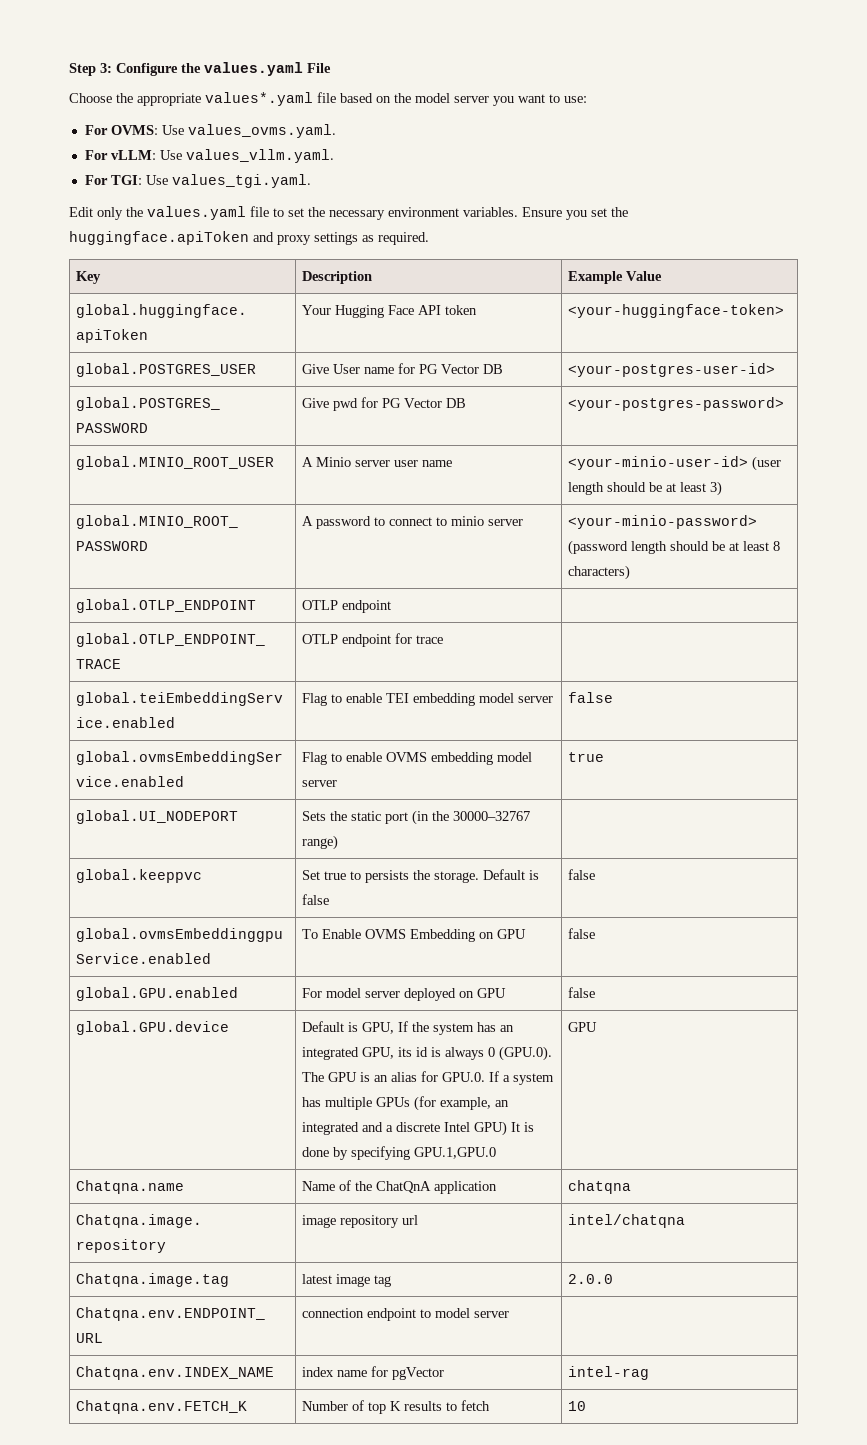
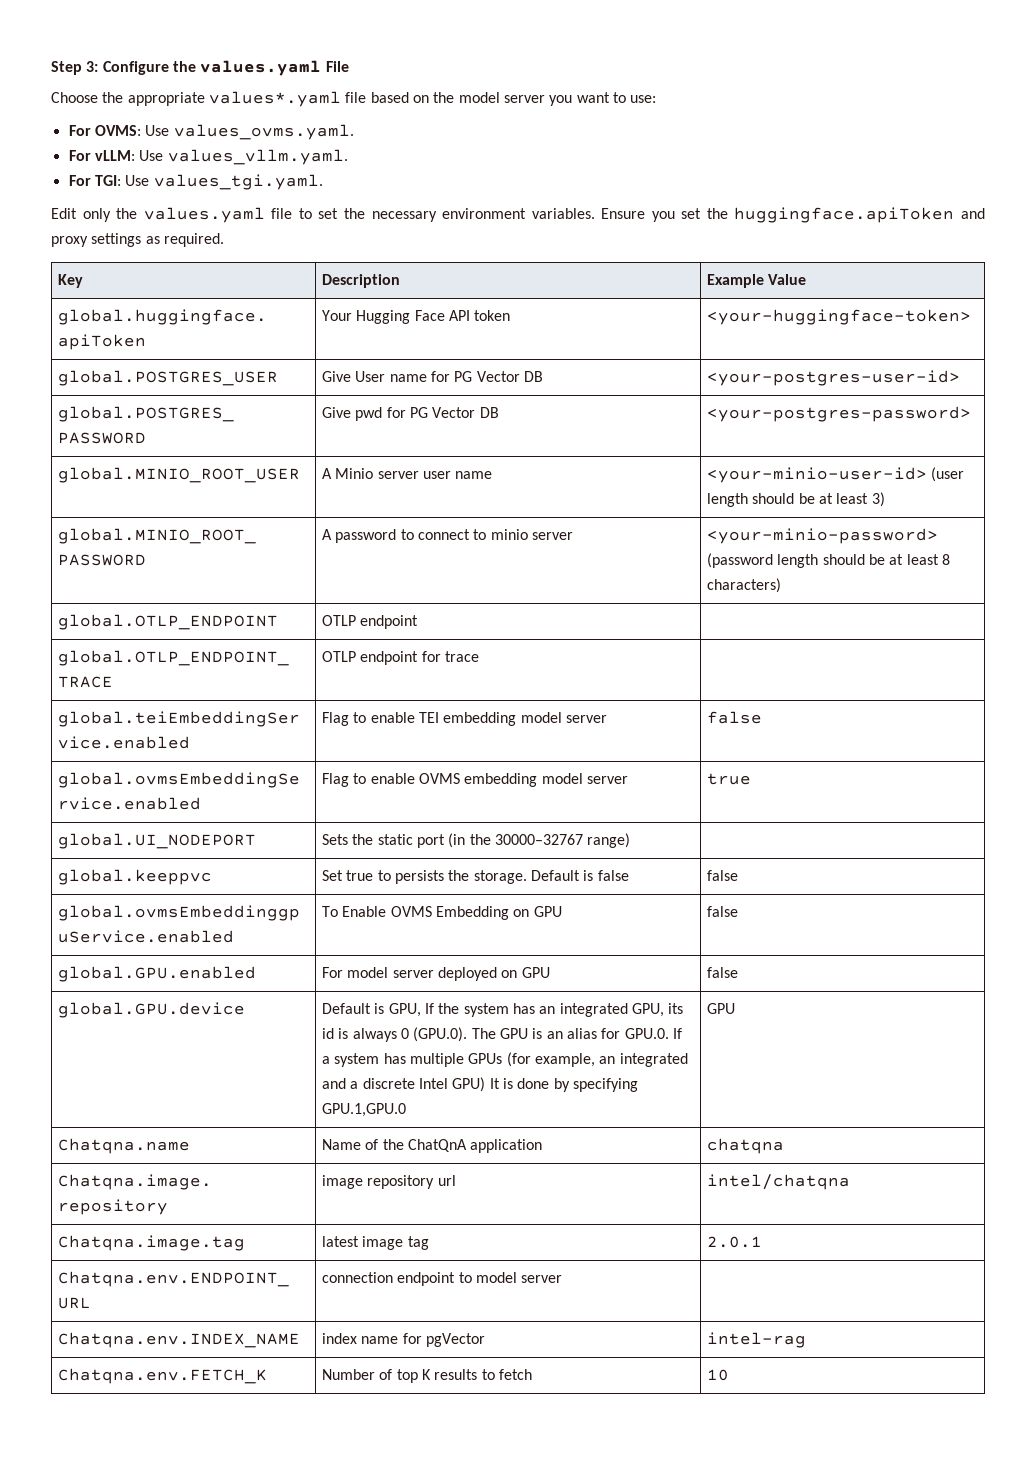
[568,1274,614,1284] 2.0.0 -> [706,1236,762,1248] 2.0.1

